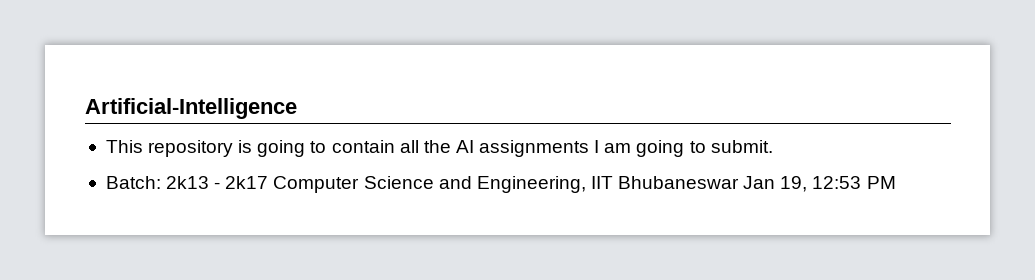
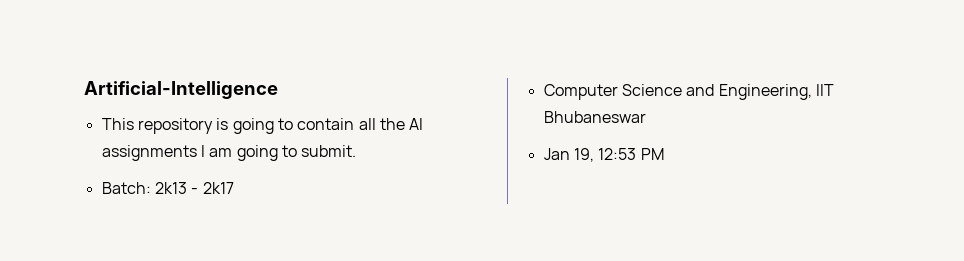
(269, 182) none -> (234, 188) //
(740, 182) none -> (646, 117) //

